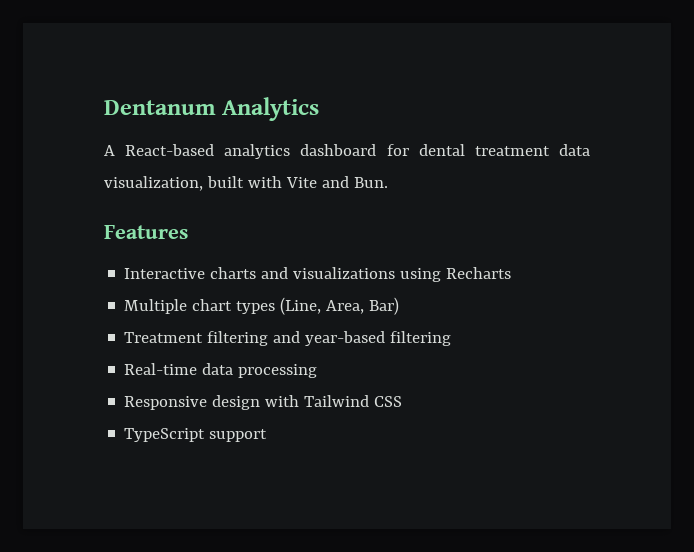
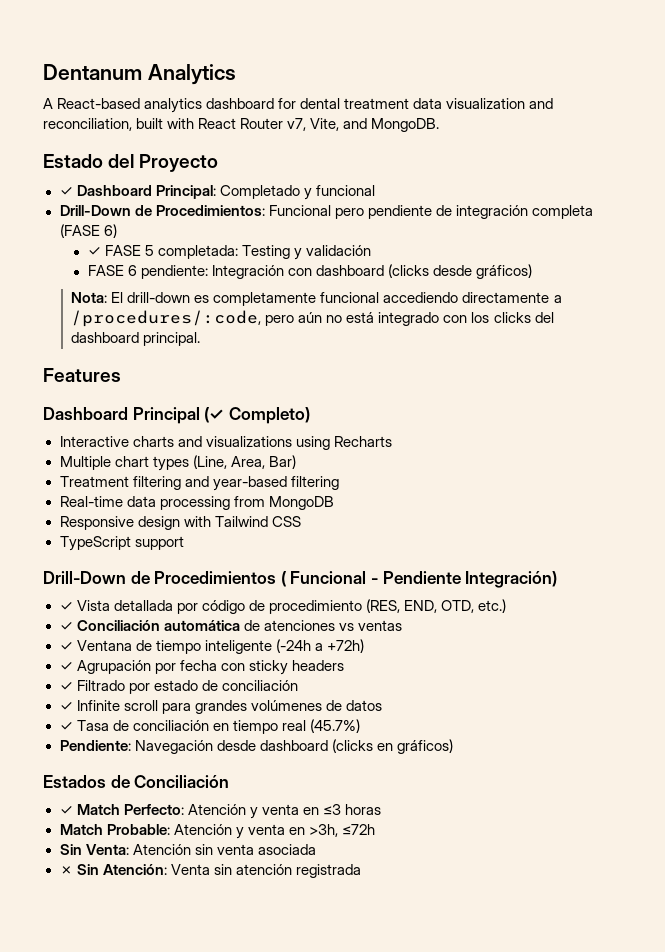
[104,176,388,191] [104,225,188,239] visualization, built with Vite and Bun. // Features -> [446,98,554,109] [43,118,440,132] [43,154,219,172] [59,185,375,200] [59,205,593,219] [59,224,117,238] [87,245,371,260] [87,264,533,279] [71,292,562,306] [71,310,554,327] [71,332,201,346] [43,368,121,382] [43,407,310,424] visualization and reconciliation, built with React Router v7, Vite, and MongoDB. // Estado del Proyecto // ✓ Dashboard Principal: Completado y funcional // Drill-Down de Procedimientos: Funcional pero pendiente de integración completa (FASE 6) // ✓ FASE 5 completada: Testing y validación // FASE 6 pendiente: Integración con dashboard (clicks desde gráficos) // Nota: El drill-down es completamente funcional accediendo directamente a /procedures/:code, pero aún no está integrado con los clicks del dashboard principal. // Features // Dashboard Principal (✓ Completo)
(318, 371) none -> [233,496,334,510] from MongoDB
(268, 435) none -> [43,571,558,588] [59,599,507,614] [59,620,402,631] [59,639,364,654] [59,660,344,675] [59,680,298,694] [59,700,382,714] [59,719,360,734] [59,739,453,754] [43,775,230,788] [59,804,381,819] [59,824,375,839] [59,844,316,855] [59,864,361,878] // Drill-Down de Procedimientos ( Funcional - Pendiente Integración) // ✓ Vista detallada por código de procedimiento (RES, END, OTD, etc.) // ✓ Conciliación automática de atenciones vs ventas // ✓ Ventana de tiempo inteligente (-24h a +72h) // ✓ Agrupación por fecha con sticky headers // ✓ Filtrado por estado de conciliación // ✓ Infinite scroll para grandes volúmenes de datos // ✓ Tasa de conciliación en tiempo real (45.7%) // Pendiente: Navegación desde dashboard (clicks en gráficos) // Estados de Conciliación // ✓ Match Perfecto: Atención y venta en ≤3 horas // Match Probable: Atención y venta en >3h, ≤72h // Sin Venta: Atención sin venta asociada // ✗ Sin Atención: Venta sin atención registrada

